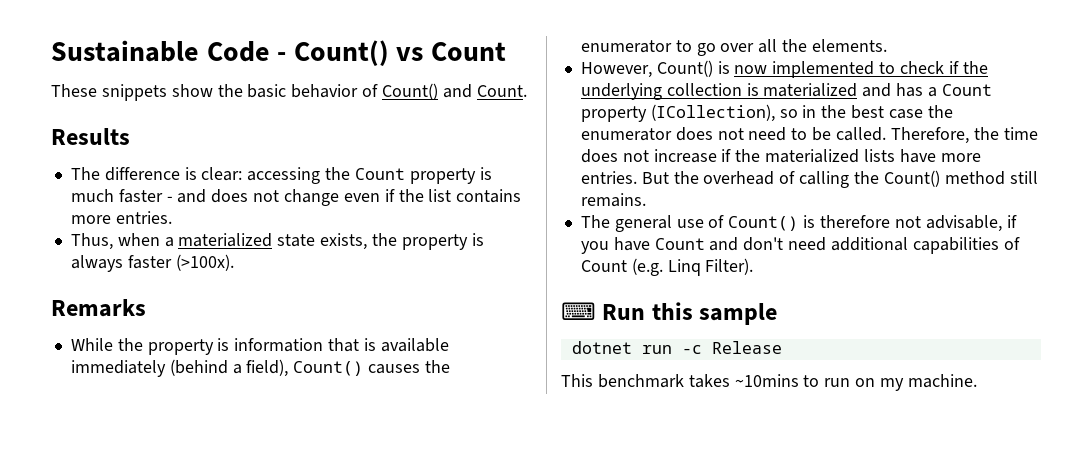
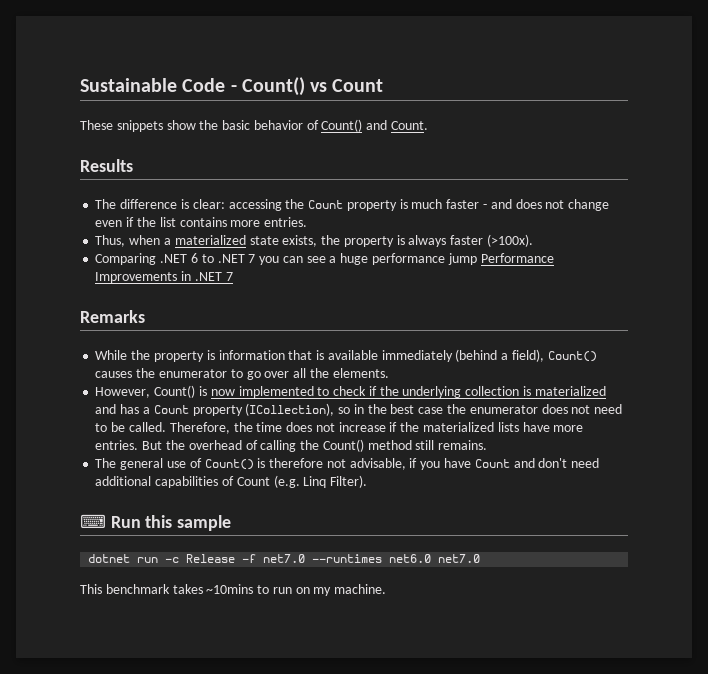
(234, 262) none -> [95,253,554,265] [95,271,233,283] // Comparing .NET 6 to .NET 7 you can see a huge performance jump Performance Improvements in .NET 7
(782, 347) none -> [242,554,481,563] -f net7.0 --runtimes net6.0 net7.0

